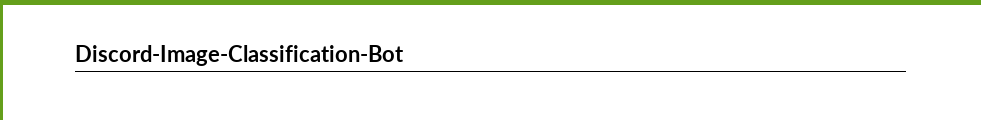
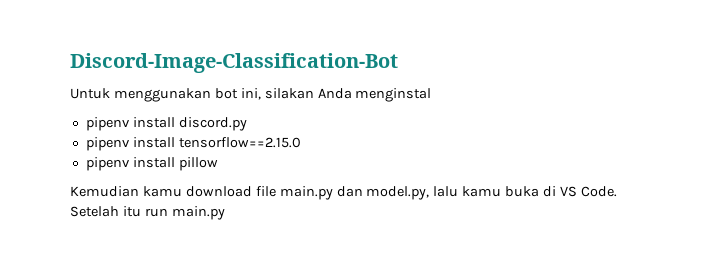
(404, 55) none -> [70,88,432,102] [85,117,247,131] [85,137,301,151] [85,157,218,171] [70,186,617,200] [70,206,225,220] // Untuk menggunakan bot ini, silakan Anda menginstal // pipenv install discord.py // pipenv install tensorflow==2.15.0 // pipenv install pillow // Kemudian kamu download file main.py dan model.py, lalu kamu buka di VS Code. Setelah itu run main.py

